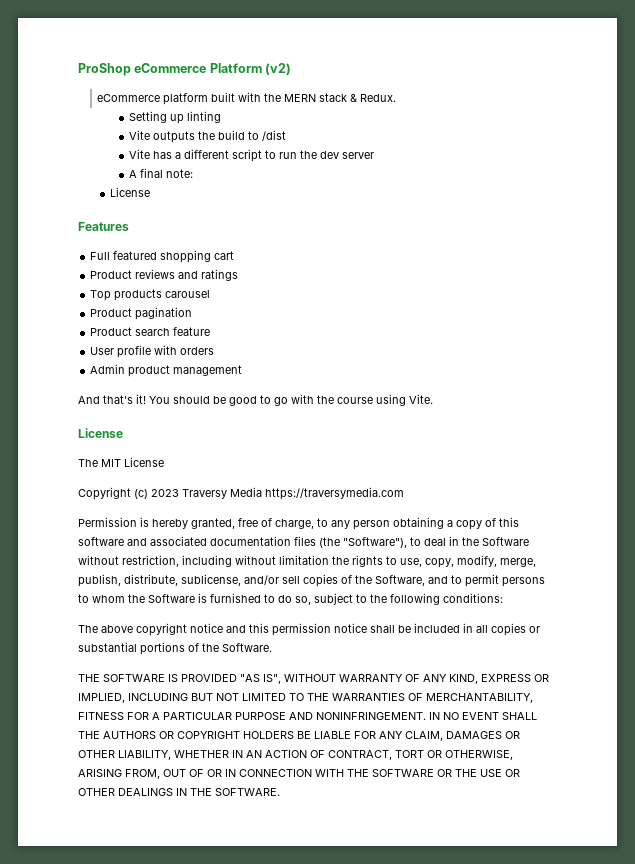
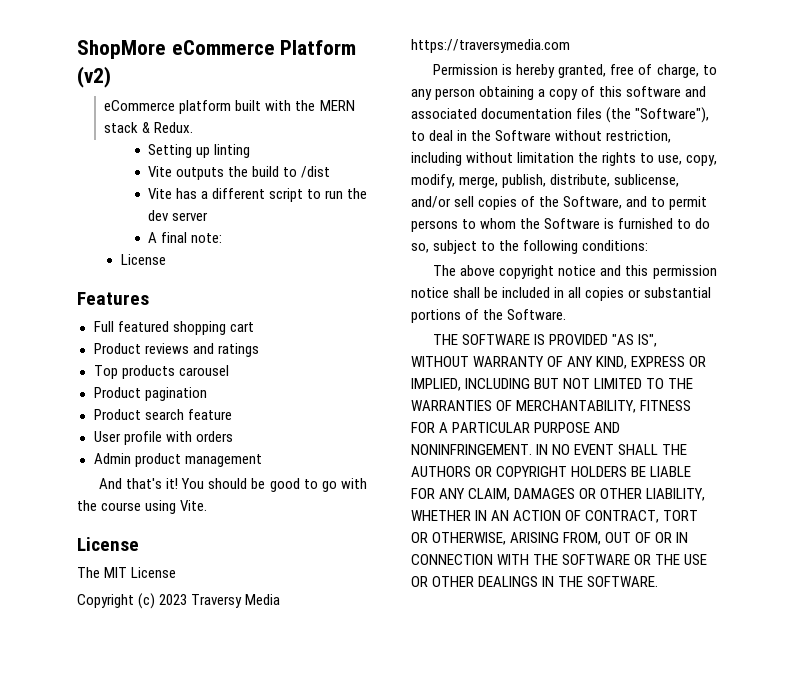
[78,63,131,76] ProShop -> [77,40,166,59] ShopMore

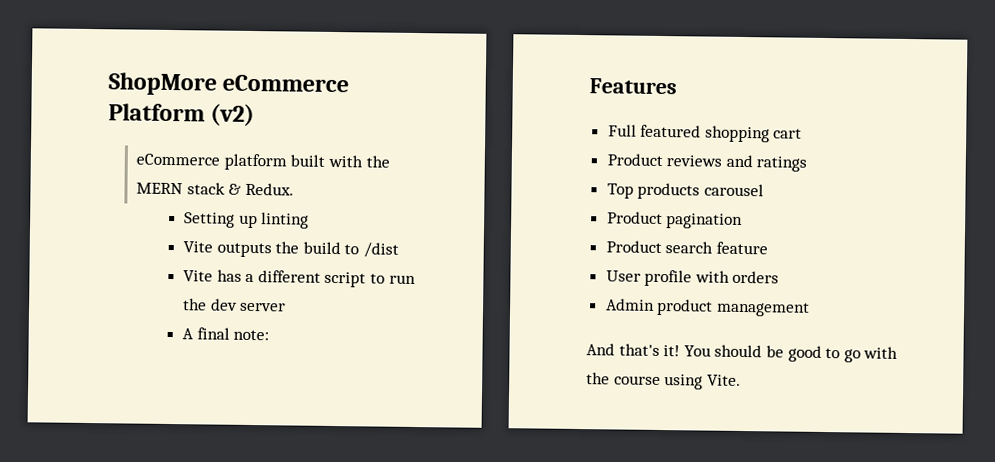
[120,254,166,265] // License -> (270, 335) none
[77,537,139,551] [77,567,177,578] [77,593,281,609] [411,39,570,53] [433,64,717,78] [411,86,707,100] [411,107,710,123] [411,130,672,143] [411,152,718,166] [411,174,680,188] [411,196,708,210] [411,218,711,232] [411,240,649,254] [433,265,717,279] [411,287,712,301] [411,309,567,323] [433,334,658,347] [411,356,707,369] [411,378,694,391] [411,400,692,413] [411,422,621,433] [411,444,688,455] [411,466,692,477] [411,488,706,501] [411,510,699,523] [411,532,689,545] [411,554,708,565] [411,576,659,587] // License // The MIT License // Copyright (c) 2023 Traversy Media https://traversymedia.com // Permission is hereby granted, free of charge, to any person obtaining a copy of this software and associated documentation files (the "Software"), to deal in the Software without restriction, including without limitation the rights to use, copy, modify, merge, publish, distribute, sublicense, and/or sell copies of the Software, and to permit persons to whom the Software is furnished to do so, subject to the following conditions: // The above copyright notice and this permission notice shall be included in all copies or substantial portions of the Software. // THE SOFTWARE IS PROVIDED "AS IS", WITHOUT WARRANTY OF ANY KIND, EXPRESS OR IMPLIED, INCLUDING BUT NOT LIMITED TO THE WARRANTIES OF MERCHANTABILITY, FITNESS FOR A PARTICULAR PURPOSE AND NONINFRINGEMENT. IN NO EVENT SHALL THE AUTHORS OR COPYRIGHT HOLDERS BE LIABLE FOR ANY CLAIM, DAMAGES OR OTHER LIABILITY, WHETHER IN AN ACTION OF CONTRACT, TORT OR OTHERWISE, ARISING FROM, OUT OF OR IN CONNECTION WITH THE SOFTWARE OR THE USE OR OTHER DEALINGS IN THE SOFTWARE. -> (741, 380) none

